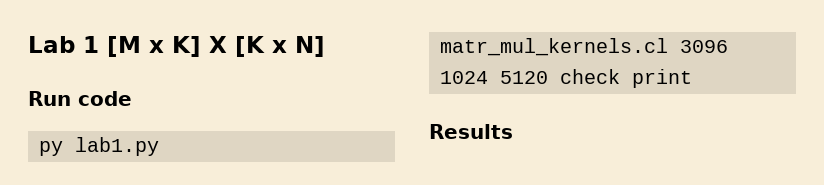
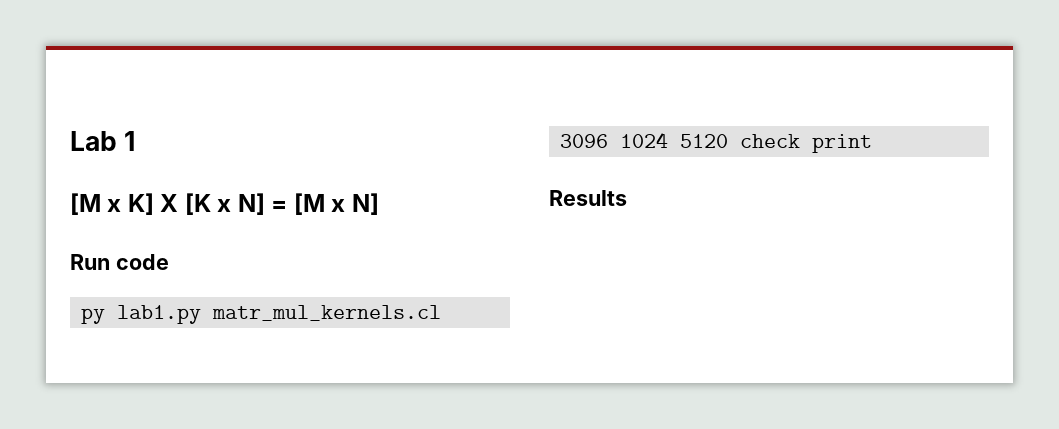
(99, 44) none -> (136, 141) //
(325, 46) none -> [271,193,379,215] = [M x N]

